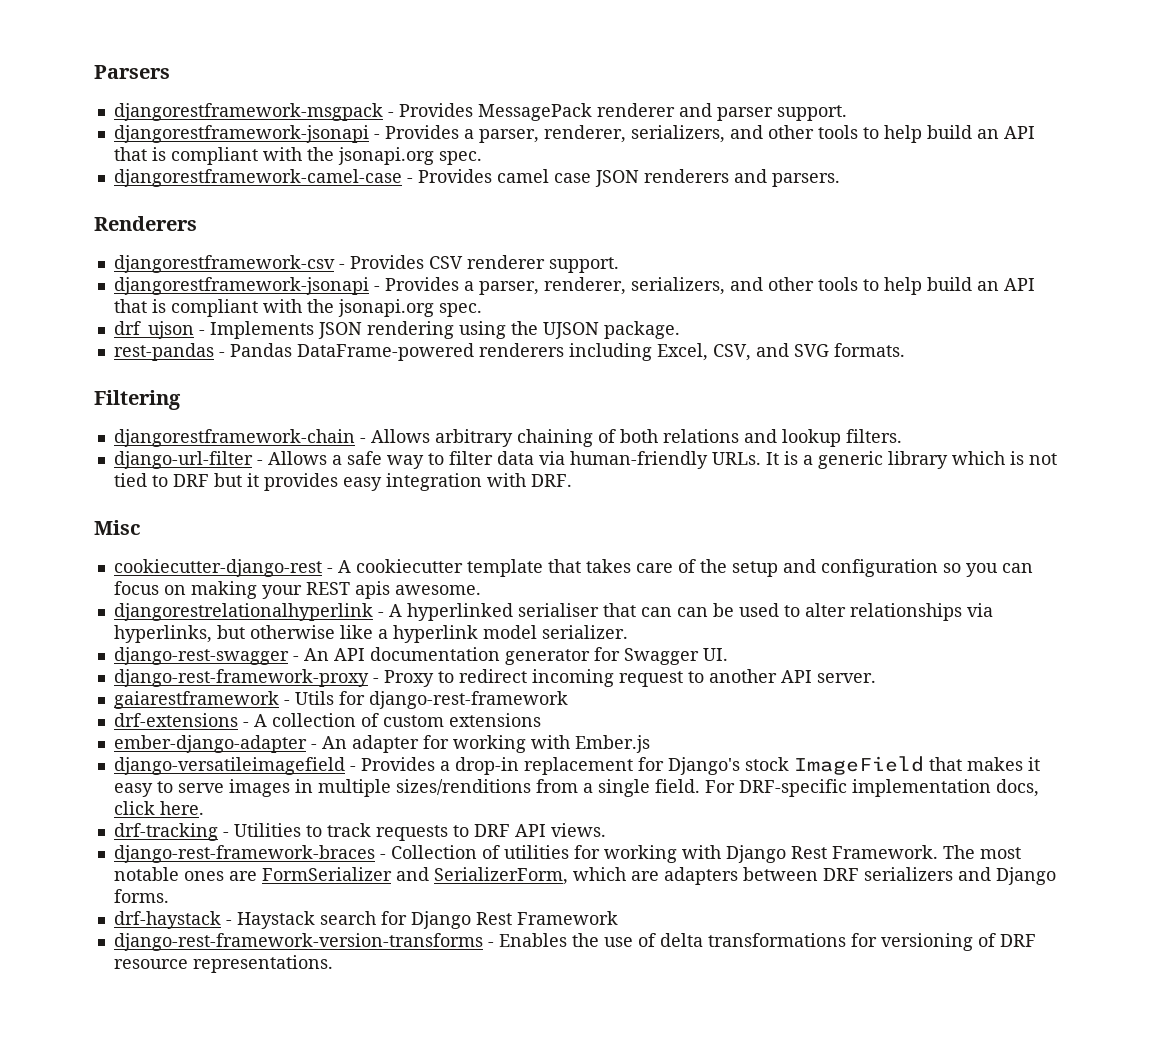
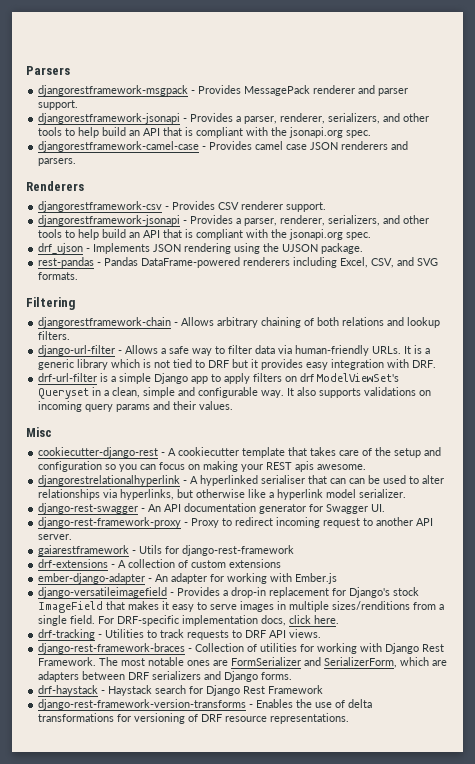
(572, 480) none -> [38,373,400,384] [38,387,432,399] [38,401,234,412] // drf-url-filter is a simple Django app to apply filters on drf ModelViewSet's Queryset in a clean, simple and configurable way. It also supports validations on incoming query params and their values.

